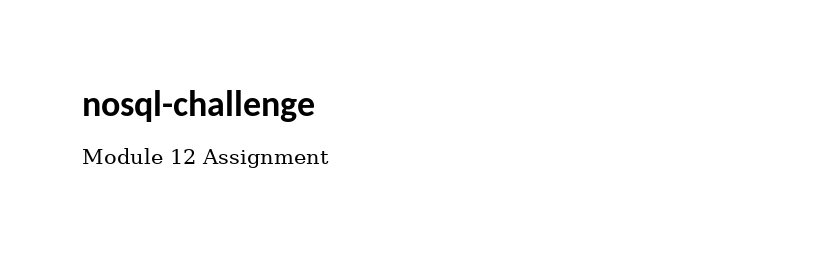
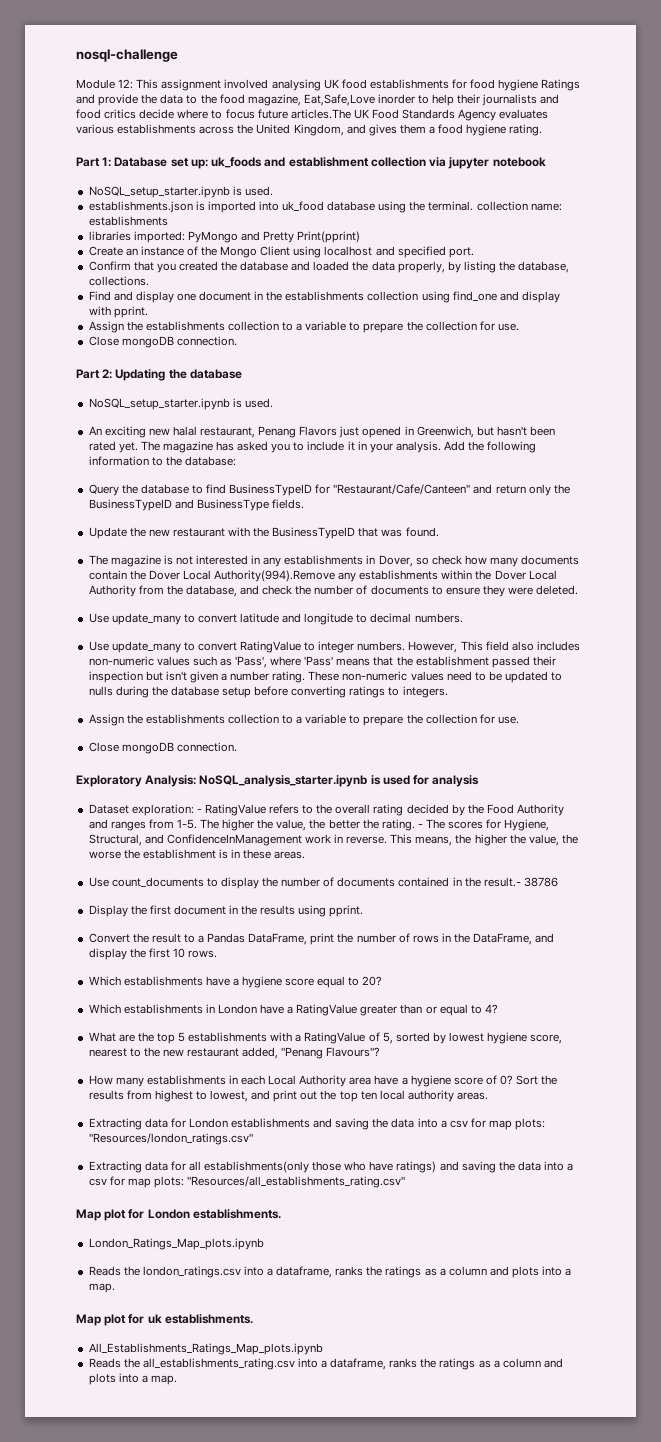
[170,149,329,168] 12 Assignment -> [118,79,581,91] [76,94,560,106] [76,109,549,121] [76,124,543,136] [76,157,546,169] [88,186,273,198] [88,201,562,213] [88,216,168,226] [88,231,361,243] [88,246,474,258] [88,261,570,273] [88,276,149,286] [88,291,560,303] [88,306,148,318] [88,321,519,333] [88,336,237,348] [76,369,242,381] [88,398,273,410] [88,426,556,438] [88,441,537,453] [88,456,236,466] [88,484,570,496] [88,499,304,511] [88,527,439,539] [88,555,580,567] [88,570,557,582] [88,585,579,597] [88,613,463,625] [88,641,580,653] [88,656,556,668] [88,671,563,683] [88,686,448,698] [88,714,519,726] [88,742,237,754] [76,775,480,787] [88,804,565,816] [88,819,550,831] [88,834,578,846] [88,849,306,859] [88,877,558,889] [88,905,364,917] [88,933,555,945] [88,948,218,960] [88,976,383,988] [88,1004,498,1016] [88,1032,563,1044] [88,1047,381,1059] [88,1075,558,1087] [88,1090,489,1102] [88,1118,546,1130] [88,1133,253,1145] [88,1161,574,1173] [88,1176,406,1188] [76,1209,281,1221] [88,1238,264,1250] [88,1266,572,1278] [88,1283,115,1293] [76,1314,253,1326] [88,1343,323,1355] [88,1358,563,1370] [88,1373,177,1385] 12: This assignment involved analysing UK food establishments for food hygiene Ratings and provide the data to the food magazine, Eat,Safe,Love inorder to help their journalists and food critics decide where to focus future articles.The UK Food Standards Agency evaluates various establishments across the United Kingdom, and gives them a food hygiene rating. // Part 1: Database set up: uk_foods and establishment collection via jupyter notebook // NoSQL_setup_starter.ipynb is used. // establishments.json is imported into uk_food database using the terminal. collection name: establishments // libraries imported: PyMongo and Pretty Print(pprint) // Create an instance of the Mongo Client using localhost and specified port. // Confirm that you created the database and loaded the data properly, by listing the database, collections. // Find and display one document in the establishments collection using find_one and display with pprint. // Assign the establishments collection to a variable to prepare the collection for use. // Close mongoDB connection. // Part 2: Updating the database // NoSQL_setup_starter.ipynb is used. // An exciting new halal restaurant, Penang Flavors just opened in Greenwich, but hasn't been rated yet. The magazine has asked you to include it in your analysis. Add the following information to the database: // Query the database to find BusinessTypeID for "Restaurant/Cafe/Canteen" and return only the BusinessTypeID and BusinessType fields. // Update the new restaurant with the BusinessTypeID that was found. // The magazine is not interested in any establishments in Dover, so check how many documents contain the Dover Local Authority(994).Remove any establishments within the Dover Local Authority from the database, and check the number of documents to ensure they were deleted. // Use update_many to convert latitude and longitude to decimal numbers. // Use update_many to convert RatingValue to integer numbers. However, This field also includes non-numeric values such as 'Pass', where 'Pass' means that the establishment passed their inspection but isn't given a number rating. These non-numeric values need to be updated to nulls during the database setup before converting ratings to integers. // Assign the establishments collection to a variable to prepare the collection for use. // Close mongoDB connection. // Exploratory Analysis: NoSQL_analysis_starter.ipynb is used for analysis // Dataset exploration: - RatingValue refers to the overall rating decided by the Food Authority and ranges from 1-5. The higher the value, the better the rating. - The scores for Hygiene, Structural, and ConfidenceInManagement work in reverse. This means, the higher the value, the worse the establishment is in these areas. // Use count_documents to display the number of documents contained in the result.- 38786 // Display the first document in the results using pprint. // Convert the result to a Pandas DataFrame, print the number of rows in the DataFrame, and display the first 10 rows. // Which establishments have a hygiene score equal to 20? // Which establishments in London have a RatingValue greater than or equal to 4? // What are the top 5 establishments with a RatingValue of 5, sorted by lowest hygiene score, nearest to the new restaurant added, "Penang Flavours"? // How many establishments in each Local Authority area have a hygiene score of 0? Sort the results from highest to lowest, and print out the top ten local authority areas. // Extracting data for London establishments and saving the data into a csv for map plots: "Resources/london_ratings.csv" // Extracting data for all establishments(only those who have ratings) and saving the data into a csv for map plots: "Resources/all_establishments_rating.csv" // Map plot for London establishments. // London_Ratings_Map_plots.ipynb // Reads the london_ratings.csv into a dataframe, ranks the ratings as a column and plots into a map. // Map plot for uk establishments. // All_Establishments_Ratings_Map_plots.ipynb // Reads the all_establishments_rating.csv into a dataframe, ranks the ratings as a column and plots into a map.

